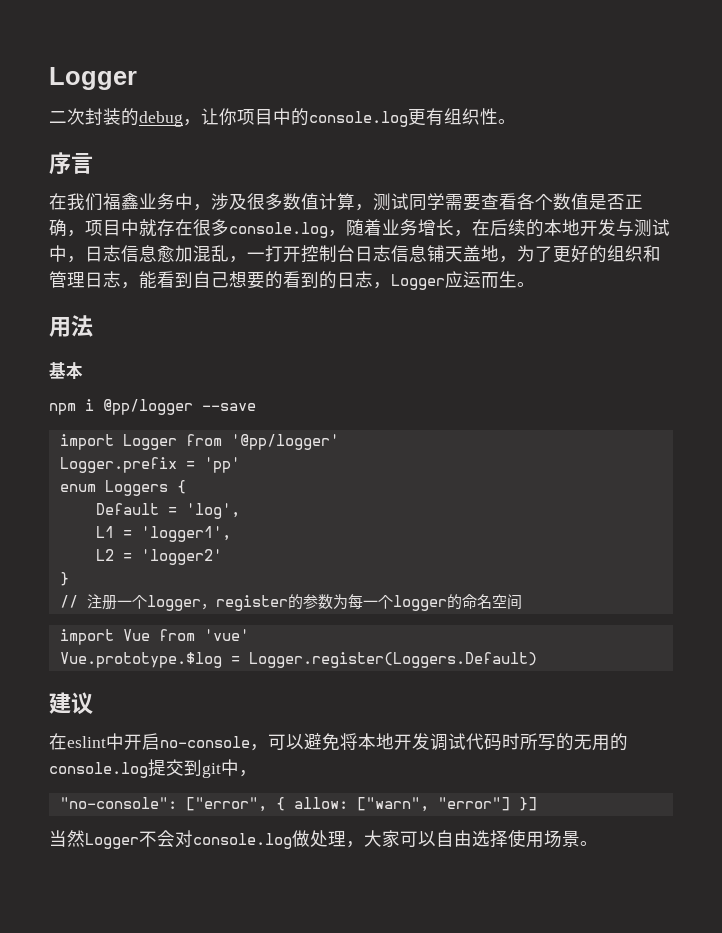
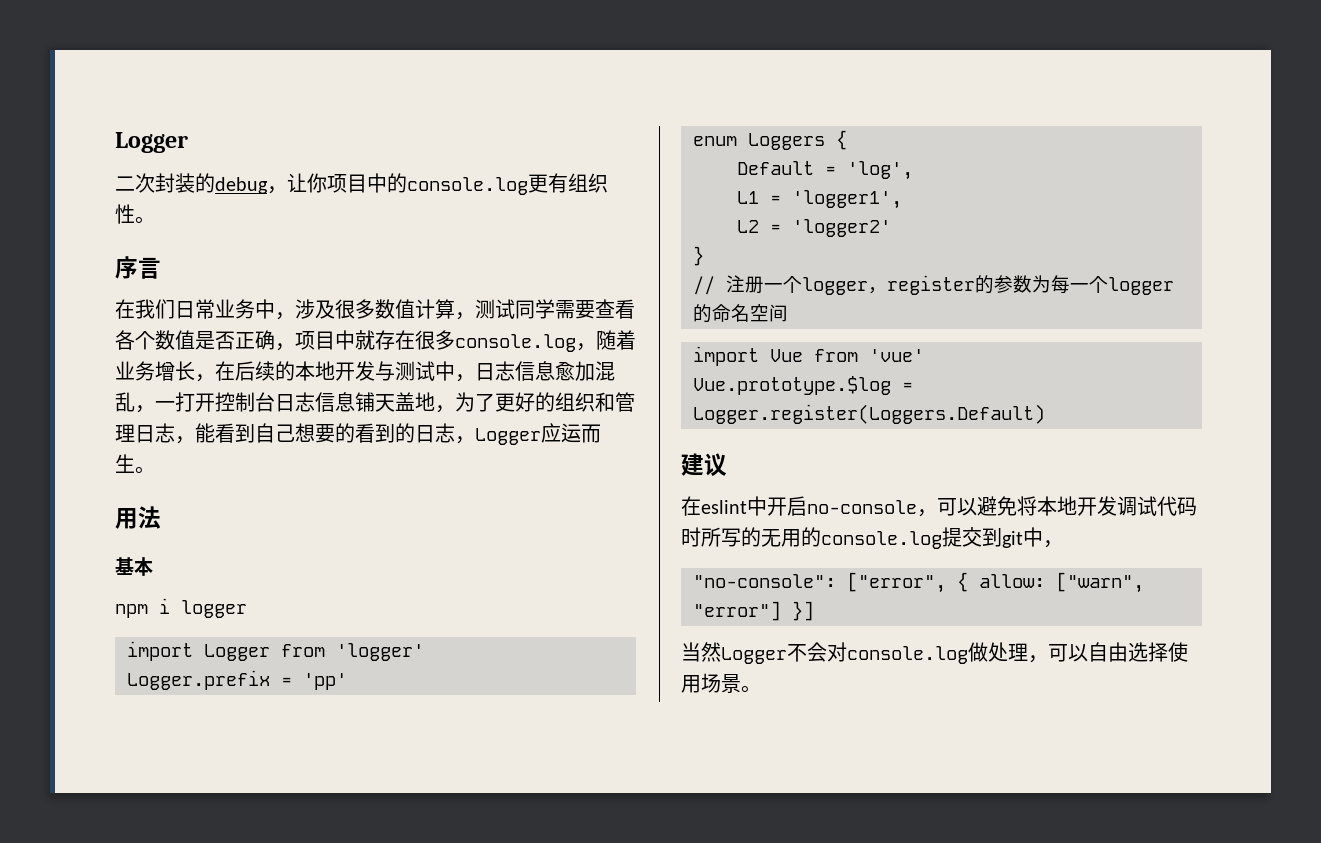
[103,193,139,210] 福鑫 -> [175,299,215,319] 日常
[103,399,256,415] @pp/logger --save -> [181,600,247,618] logger
[230,434,339,450] '@pp/logger' -> [336,643,424,661] 'logger'
[364,830,400,848] 大家 -> (1048, 659) none

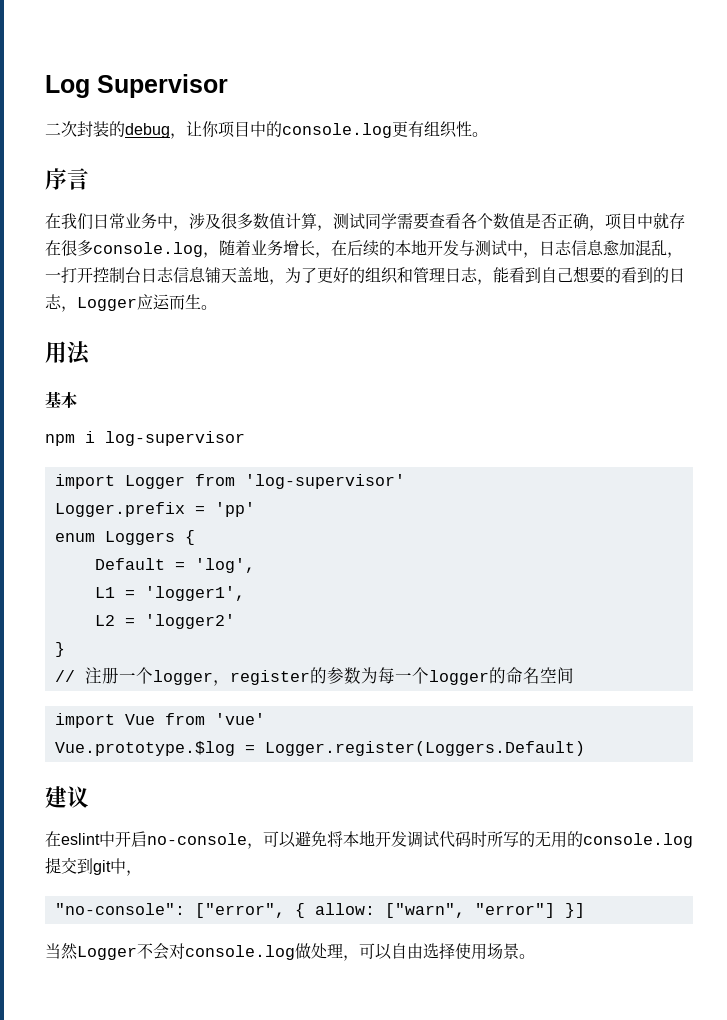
[115,132,188,153] Logger -> [45,74,228,98] Log Supervisor
[181,600,247,618] logger -> [105,431,245,446] log-supervisor
[336,643,424,661] 'logger' -> [244,474,405,489] 'log-supervisor'

